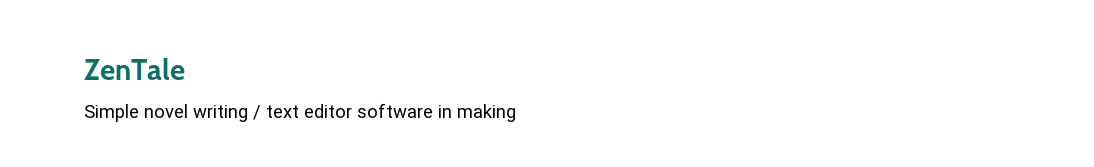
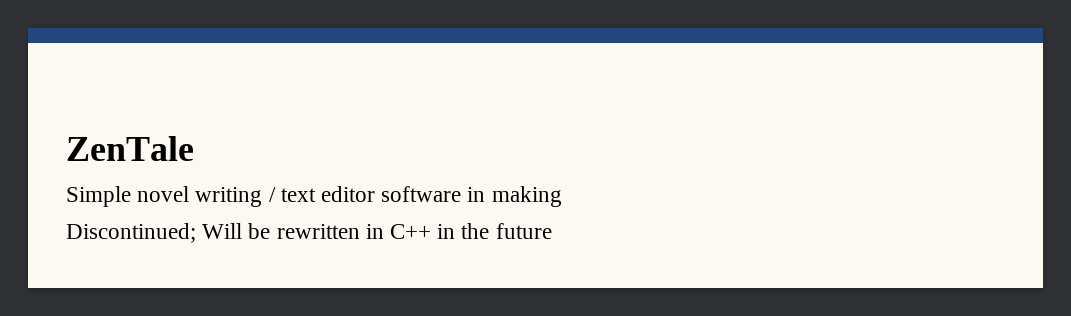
(516, 113) none -> [66,223,552,243] // Discontinued; Will be rewritten in C++ in the future

